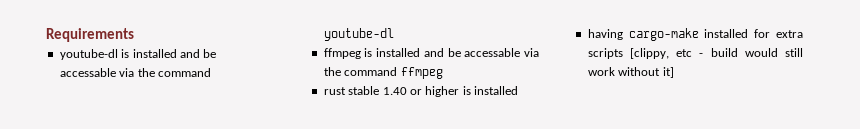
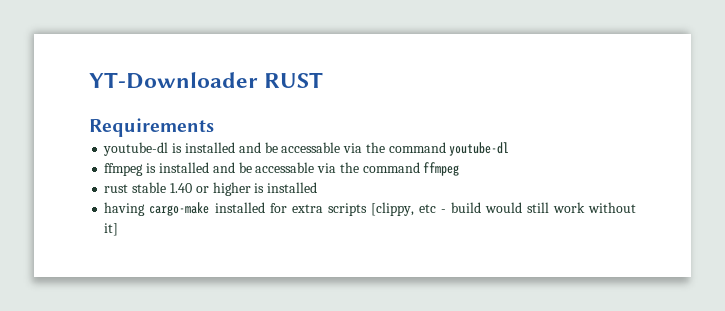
(46, 35) none -> [89,72,324,89] YT-Downloader RUST //

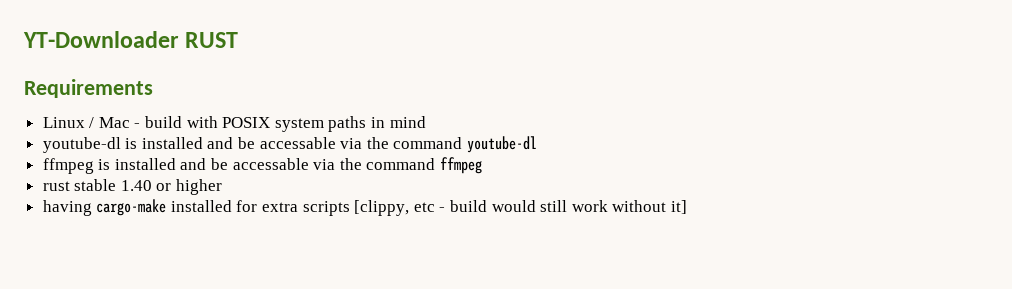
(214, 127) none -> [42,116,426,132] // Linux / Mac - build with POSIX system paths in mind
[254,182,318,193] is installed -> (223, 187) none

